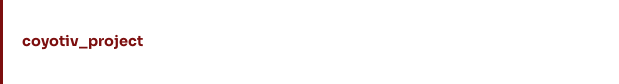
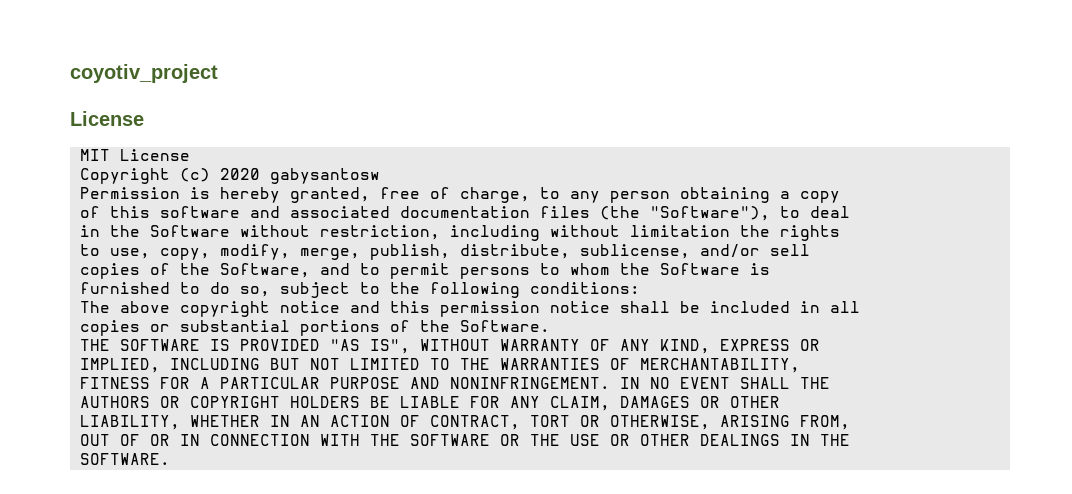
(143, 42) none -> [70,111,144,126] [79,149,190,161] [79,168,380,184] [79,187,840,203] [79,206,850,221] [79,225,840,241] [79,244,810,260] [79,263,770,279] [79,282,640,298] [79,301,860,317] [79,320,550,336] [79,339,820,354] [79,358,800,373] [79,377,830,389] [79,396,780,411] [79,415,850,430] [79,434,850,446] [79,453,170,465] // License // MIT License // Copyright (c) 2020 gabysantosw // Permission is hereby granted, free of charge, to any person obtaining a copy // of this software and associated documentation files (the "Software"), to deal // in the Software without restriction, including without limitation the rights // to use, copy, modify, merge, publish, distribute, sublicense, and/or sell // copies of the Software, and to permit persons to whom the Software is // furnished to do so, subject to the following conditions: // The above copyright notice and this permission notice shall be included in all // copies or substantial portions of the Software. // THE SOFTWARE IS PROVIDED "AS IS", WITHOUT WARRANTY OF ANY KIND, EXPRESS OR // IMPLIED, INCLUDING BUT NOT LIMITED TO THE WARRANTIES OF MERCHANTABILITY, // FITNESS FOR A PARTICULAR PURPOSE AND NONINFRINGEMENT. IN NO EVENT SHALL THE // AUTHORS OR COPYRIGHT HOLDERS BE LIABLE FOR ANY CLAIM, DAMAGES OR OTHER // LIABILITY, WHETHER IN AN ACTION OF CONTRACT, TORT OR OTHERWISE, ARISING FROM, // OUT OF OR IN CONNECTION WITH THE SOFTWARE OR THE USE OR OTHER DEALINGS IN THE // SOFTWARE.

